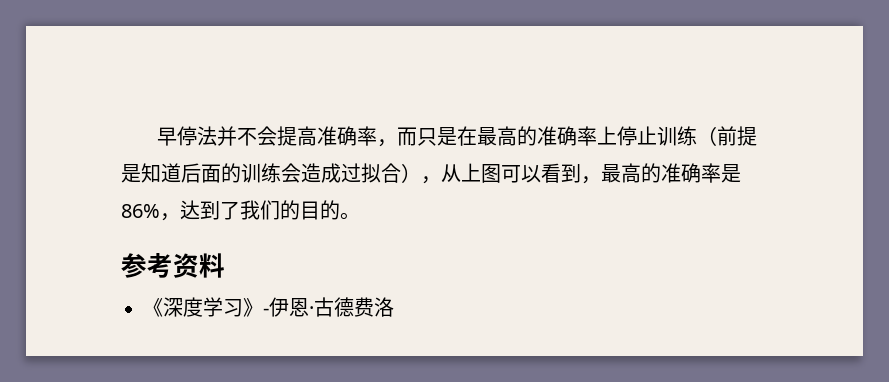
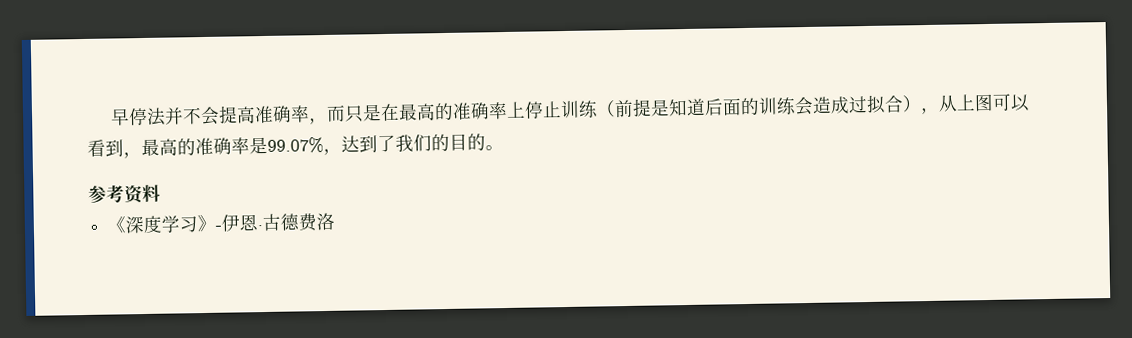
[121,204,160,218] 86% -> [267,137,324,154] 99.07%

